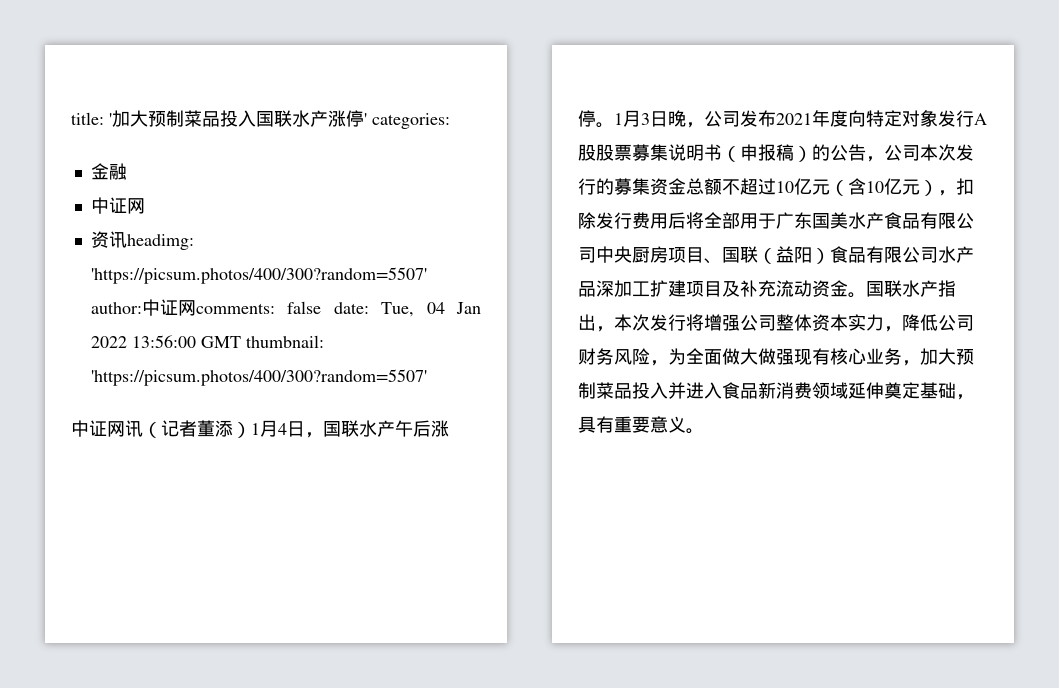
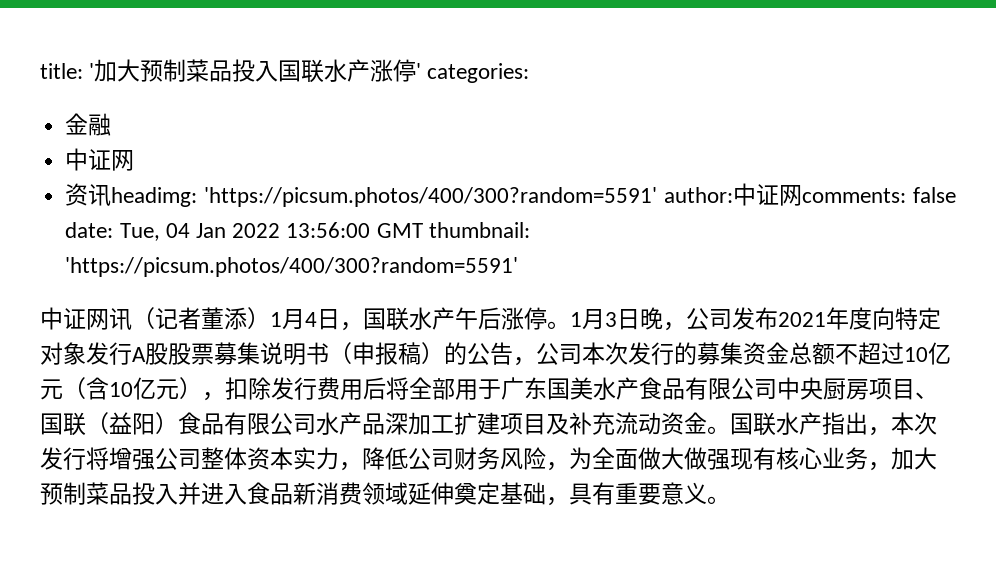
[90,267,427,284] 'https://picsum.photos/400/300?random=5507' -> [204,187,658,207] 'https://picsum.photos/400/300?random=5591'
[90,369,427,386] 'https://picsum.photos/400/300?random=5507' -> [65,257,519,277] 'https://picsum.photos/400/300?random=5591'

